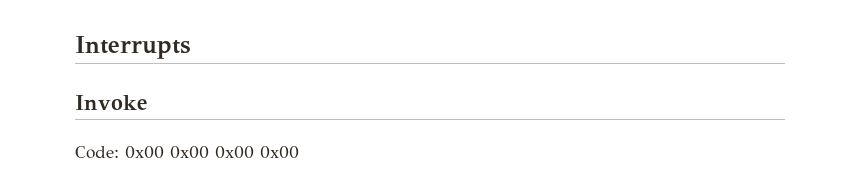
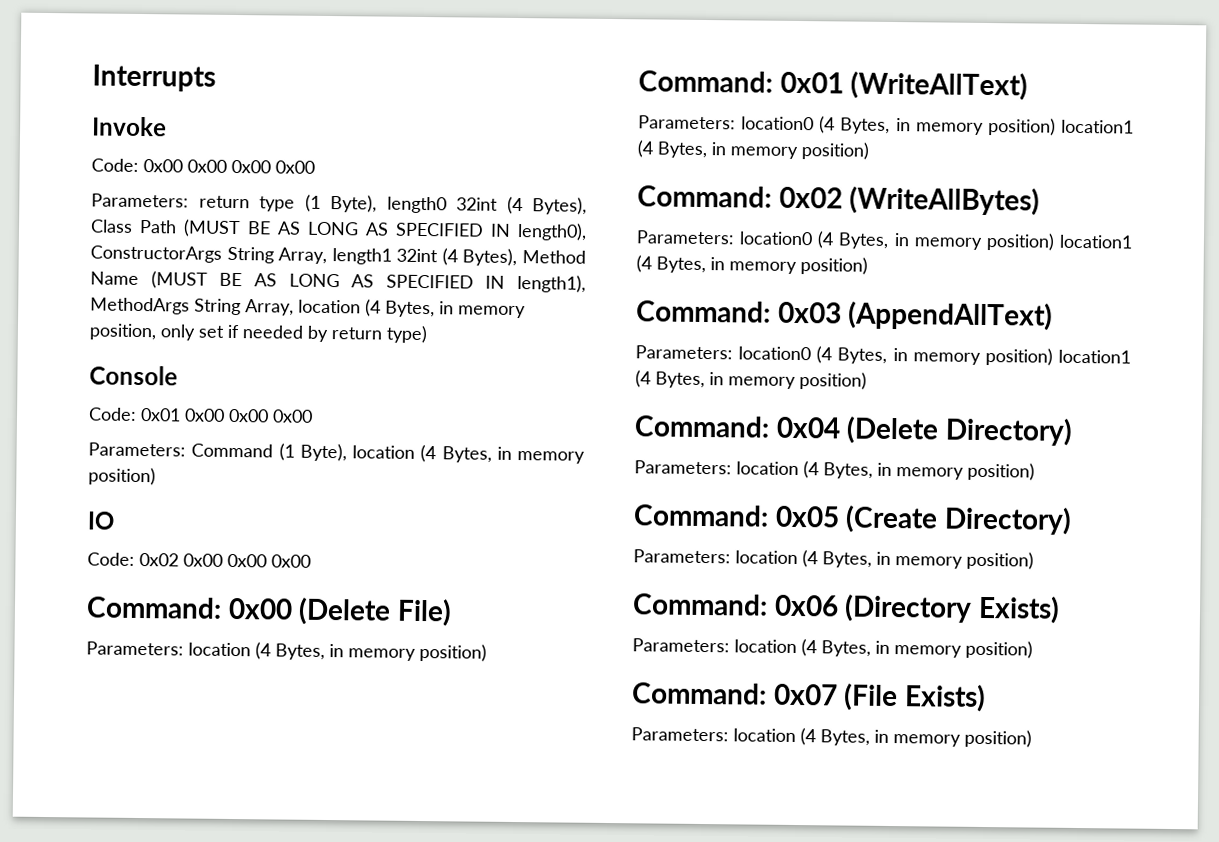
(299, 152) none -> [91,193,587,215] [90,219,587,241] [90,245,586,267] [90,271,586,293] [90,297,526,319] [89,323,428,344] [89,365,178,386] [88,407,313,423] [88,442,585,464] [88,467,156,486] [87,511,115,530] [87,552,311,568] [86,596,452,627] [86,641,487,662] [638,70,1029,101] [638,115,1134,136] [637,140,869,160] [637,185,1041,216] [636,230,1133,251] [636,255,868,275] [636,300,1054,331] [635,345,1131,366] [635,370,867,390] [634,415,1073,446] [634,460,1035,481] [633,504,1072,535] [633,549,1034,570] [632,593,1060,624] [632,638,1033,659] [631,682,986,713] [631,727,1032,748] // Parameters: return type (1 Byte), length0 32int (4 Bytes), Class Path (MUST BE AS LONG AS SPECIFIED IN length0), ConstructorArgs String Array, length1 32int (4 Bytes), Method Name (MUST BE AS LONG AS SPECIFIED IN length1), MethodArgs String Array, location (4 Bytes, in memory position, only set if needed by return type) // Console // Code: 0x01 0x00 0x00 0x00 // Parameters: Command (1 Byte), location (4 Bytes, in memory position) // IO // Code: 0x02 0x00 0x00 0x00 // Command: 0x00 (Delete File) // Parameters: location (4 Bytes, in memory position) // Command: 0x01 (WriteAllText) // Parameters: location0 (4 Bytes, in memory position) location1 (4 Bytes, in memory position) // Command: 0x02 (WriteAllBytes) // Parameters: location0 (4 Bytes, in memory position) location1 (4 Bytes, in memory position) // Command: 0x03 (AppendAllText) // Parameters: location0 (4 Bytes, in memory position) location1 (4 Bytes, in memory position) // Command: 0x04 (Delete Directory) // Parameters: location (4 Bytes, in memory position) // Command: 0x05 (Create Directory) // Parameters: location (4 Bytes, in memory position) // Command: 0x06 (Directory Exists) // Parameters: location (4 Bytes, in memory position) // Command: 0x07 (File Exists) // Parameters: location (4 Bytes, in memory position)

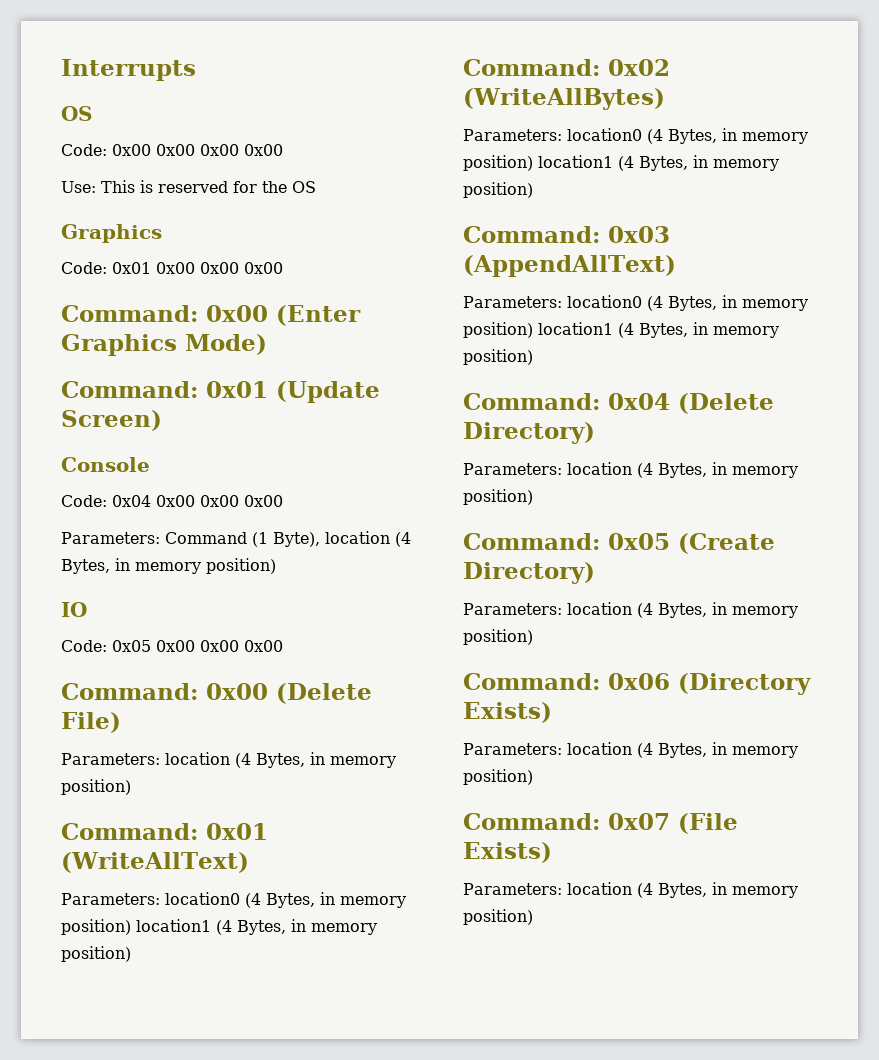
[92,116,167,137] Invoke -> [61,106,92,121] OS
[91,193,587,215] [90,219,587,241] [90,245,586,267] [90,271,586,293] [90,297,526,319] [89,323,428,344] Parameters: return type (1 Byte), length0 32int (4 Bytes), Class Path (MUST BE AS LONG AS SPECIFIED IN length0), ConstructorArgs String Array, length1 32int (4 Bytes), Method Name (MUST BE AS LONG AS SPECIFIED IN length1), MethodArgs String Array, location (4 Bytes, in memory position, only set if needed by return type) -> [61,180,316,193] [61,224,162,243] [61,262,283,274] [61,305,361,326] [61,334,267,356] [61,381,380,403] [61,410,162,431] Use: This is reserved for the OS // Graphics // Code: 0x01 0x00 0x00 0x00 // Command: 0x00 (Enter Graphics Mode) // Command: 0x01 (Update Screen)
[140,408,181,422] 0x01 -> [112,495,151,507] 0x04
[139,553,179,567] 0x02 -> [112,640,151,652] 0x05

